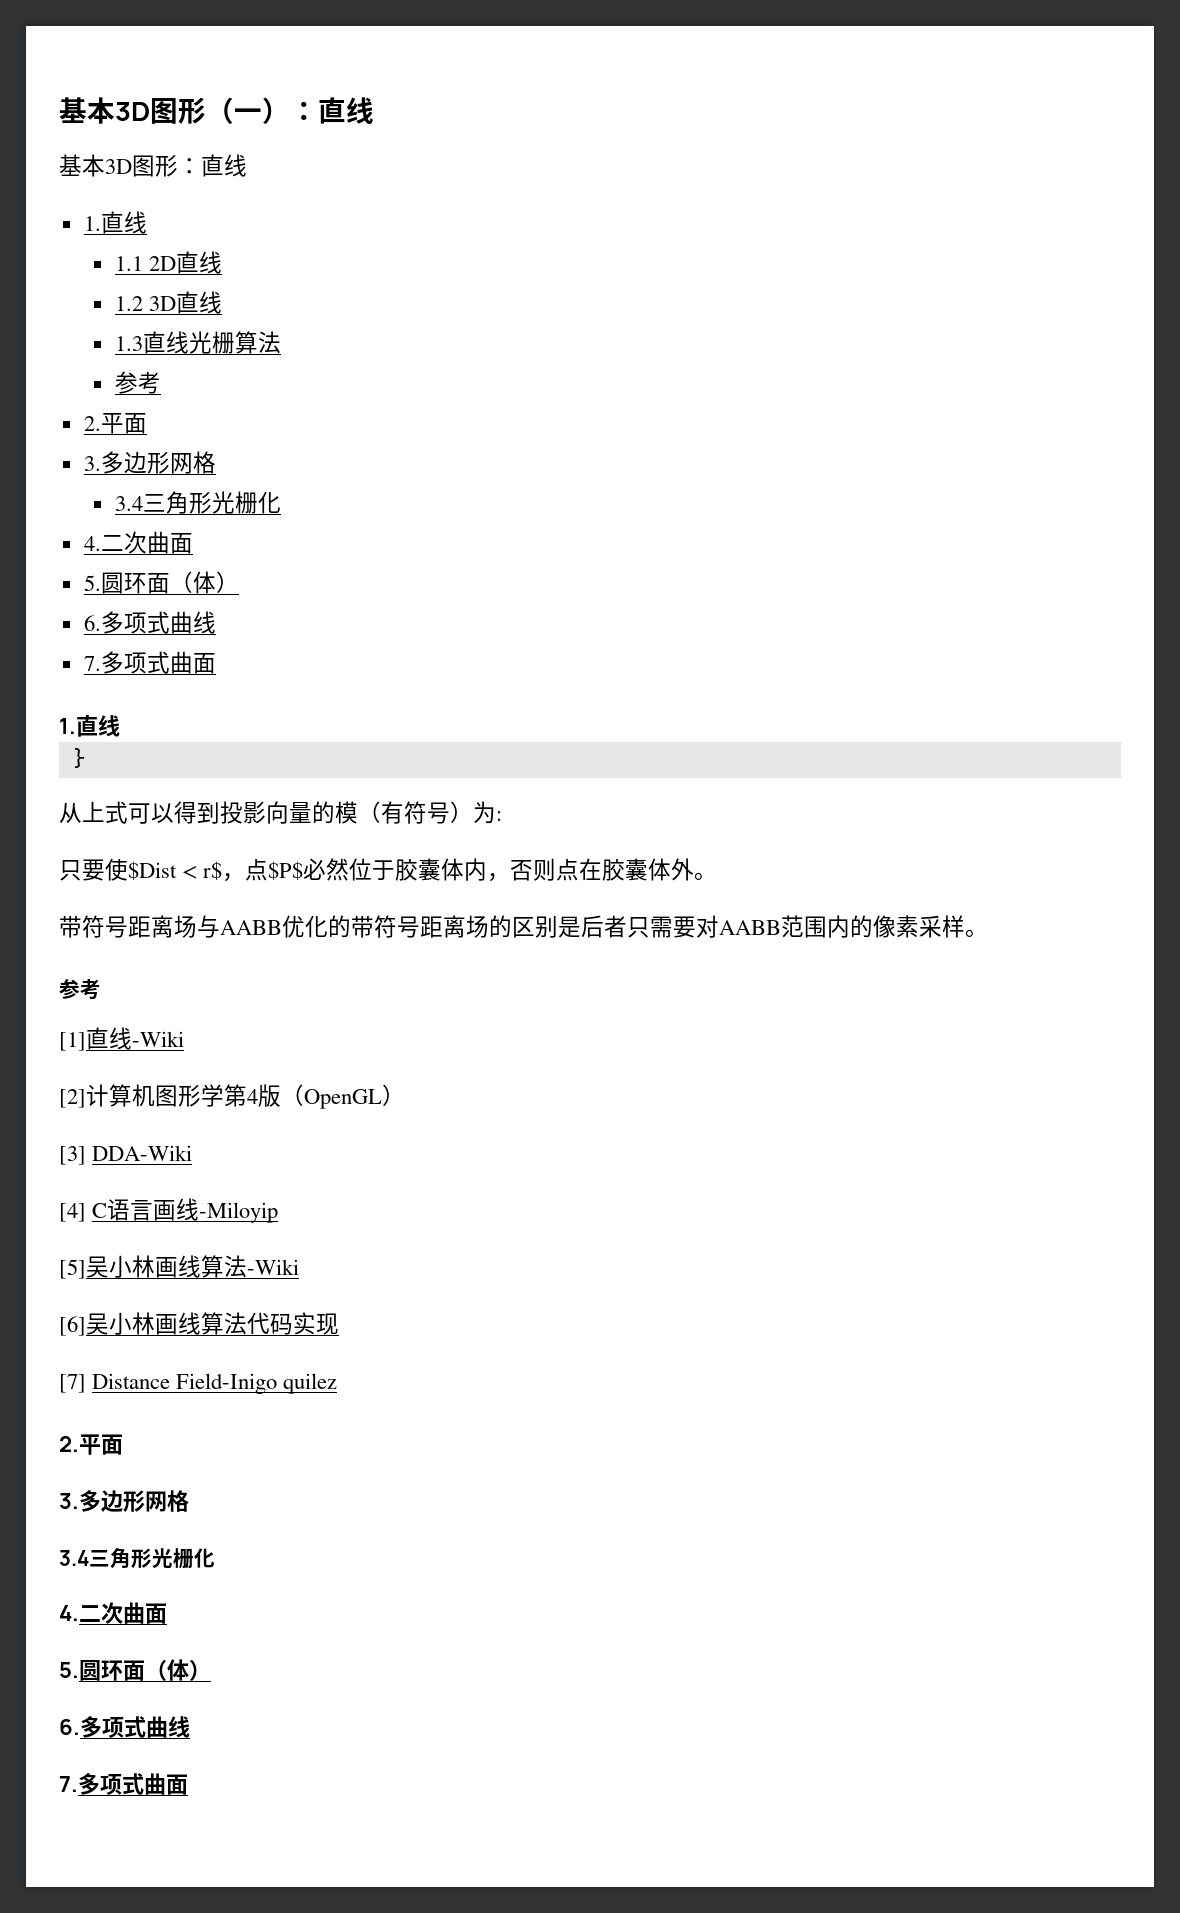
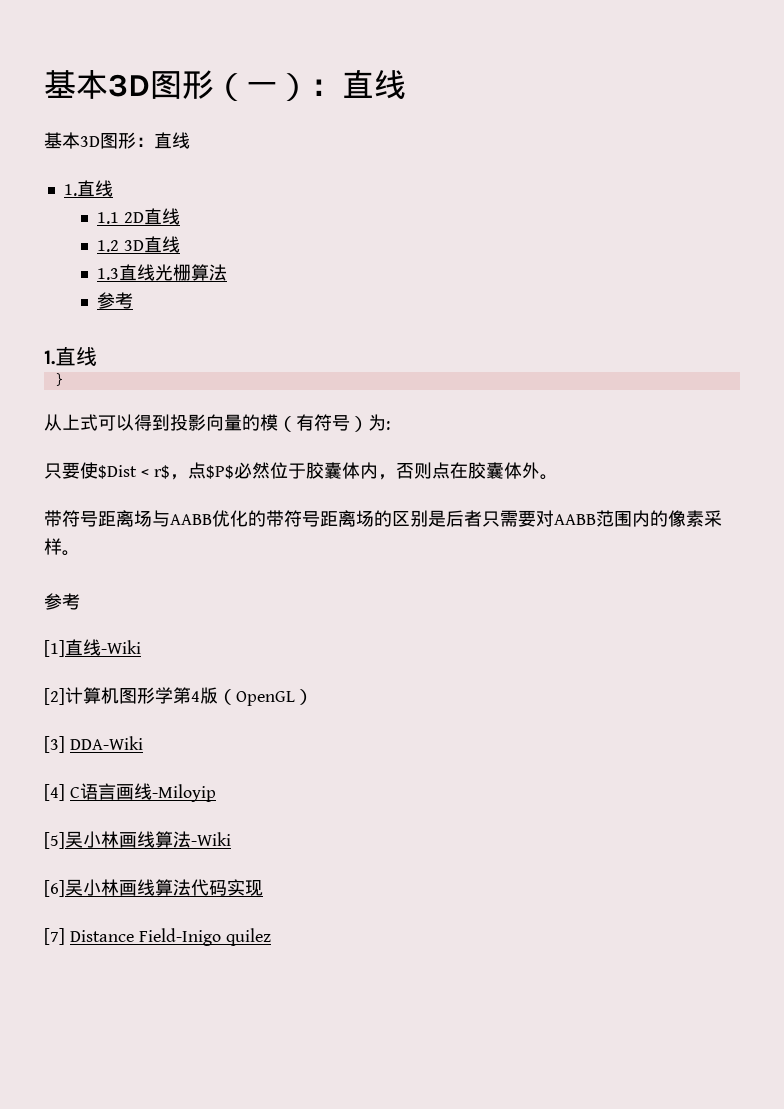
[83,413,147,434] [83,451,216,474] [114,491,281,514] [83,531,193,554] [83,571,239,594] [83,611,216,634] [83,651,216,674] // 2.平面 // 3.多边形网格 // 3.4三角形光栅化 // 4.二次曲面 // 5.圆环面（体） // 6.多项式曲线 // 7.多项式曲面 -> (134, 300) none
[59,1434,123,1455] [59,1490,189,1513] [59,1547,215,1569] [59,1602,167,1624] [59,1659,211,1681] [59,1716,190,1738] [59,1773,188,1795] // 2.平面 // 3.多边形网格 // 3.4三角形光栅化 // 4.二次曲面 // 5.圆环面（体） // 6.多项式曲线 // 7.多项式曲面 -> (271, 937) none

